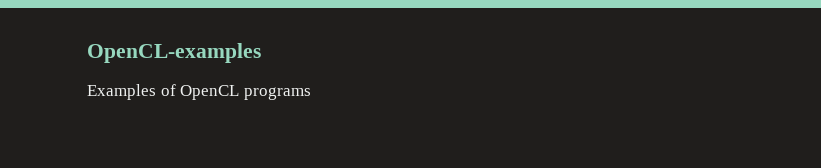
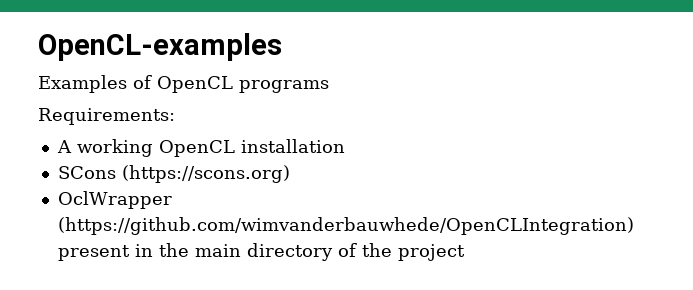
(311, 93) none -> [38,108,175,125] [56,139,345,157] [57,165,290,183] [57,191,172,209] [57,217,634,235] [57,243,465,261] // Requirements: // A working OpenCL installation // SCons (https://scons.org) // OclWrapper (https://github.com/wimvanderbauwhede/OpenCLIntegration) present in the main directory of the project

